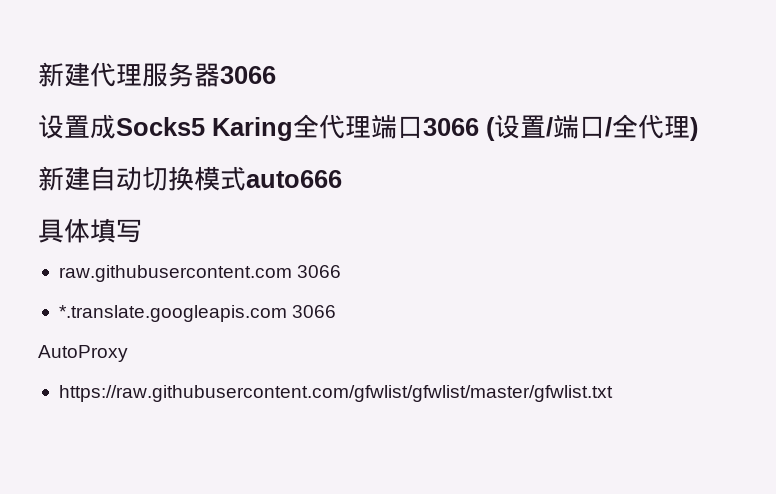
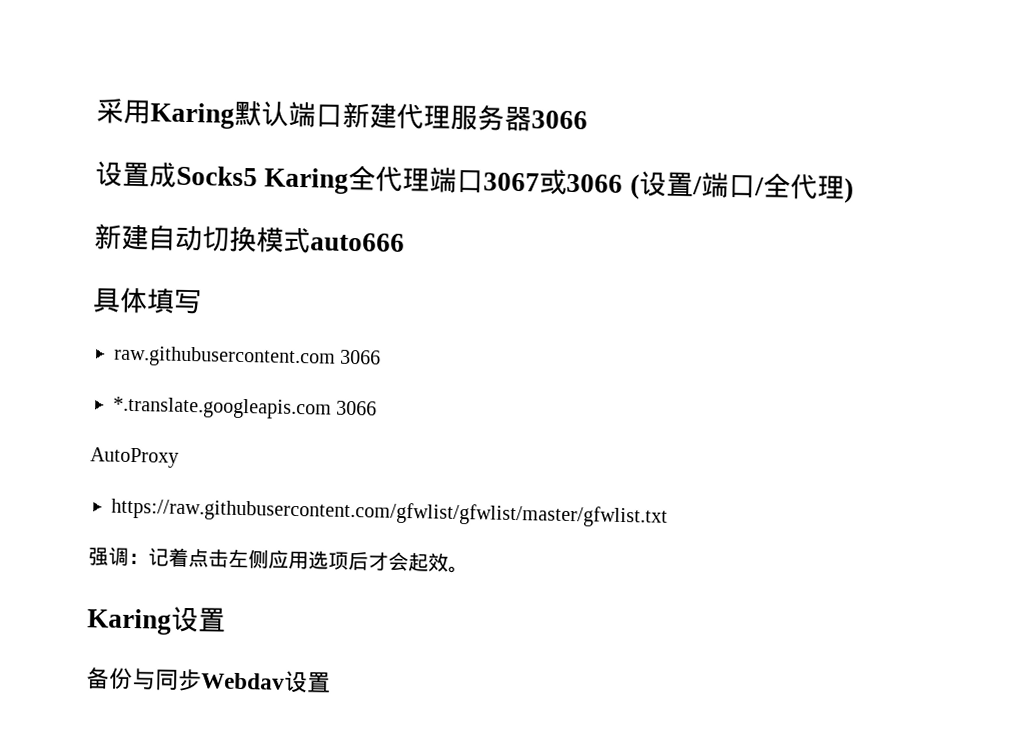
(38, 74) none -> [96,98,343,129] 采用Karing默认端口
(423, 127) none -> [483,169,568,195] 3067或
(613, 393) none -> [88,546,469,574] [87,606,226,635] [86,667,331,694] // 强调：记着点击左侧应用选项后才会起效。 // Karing设置 // 备份与同步Webdav设置

